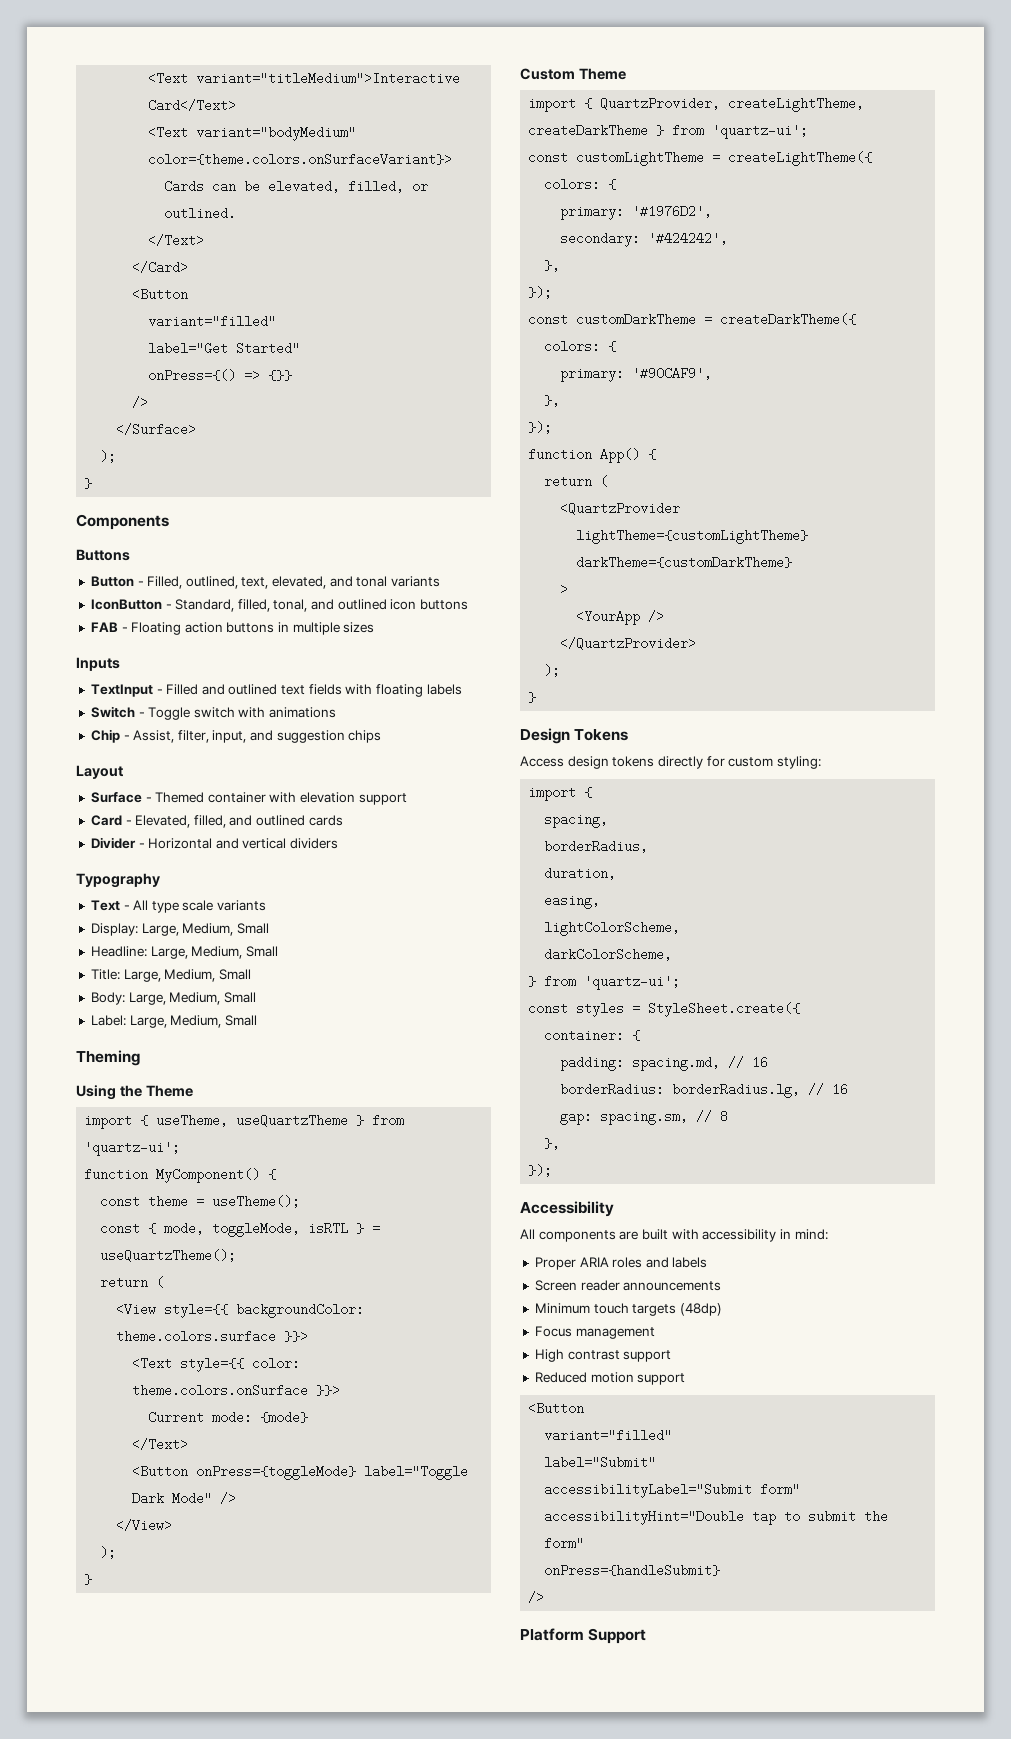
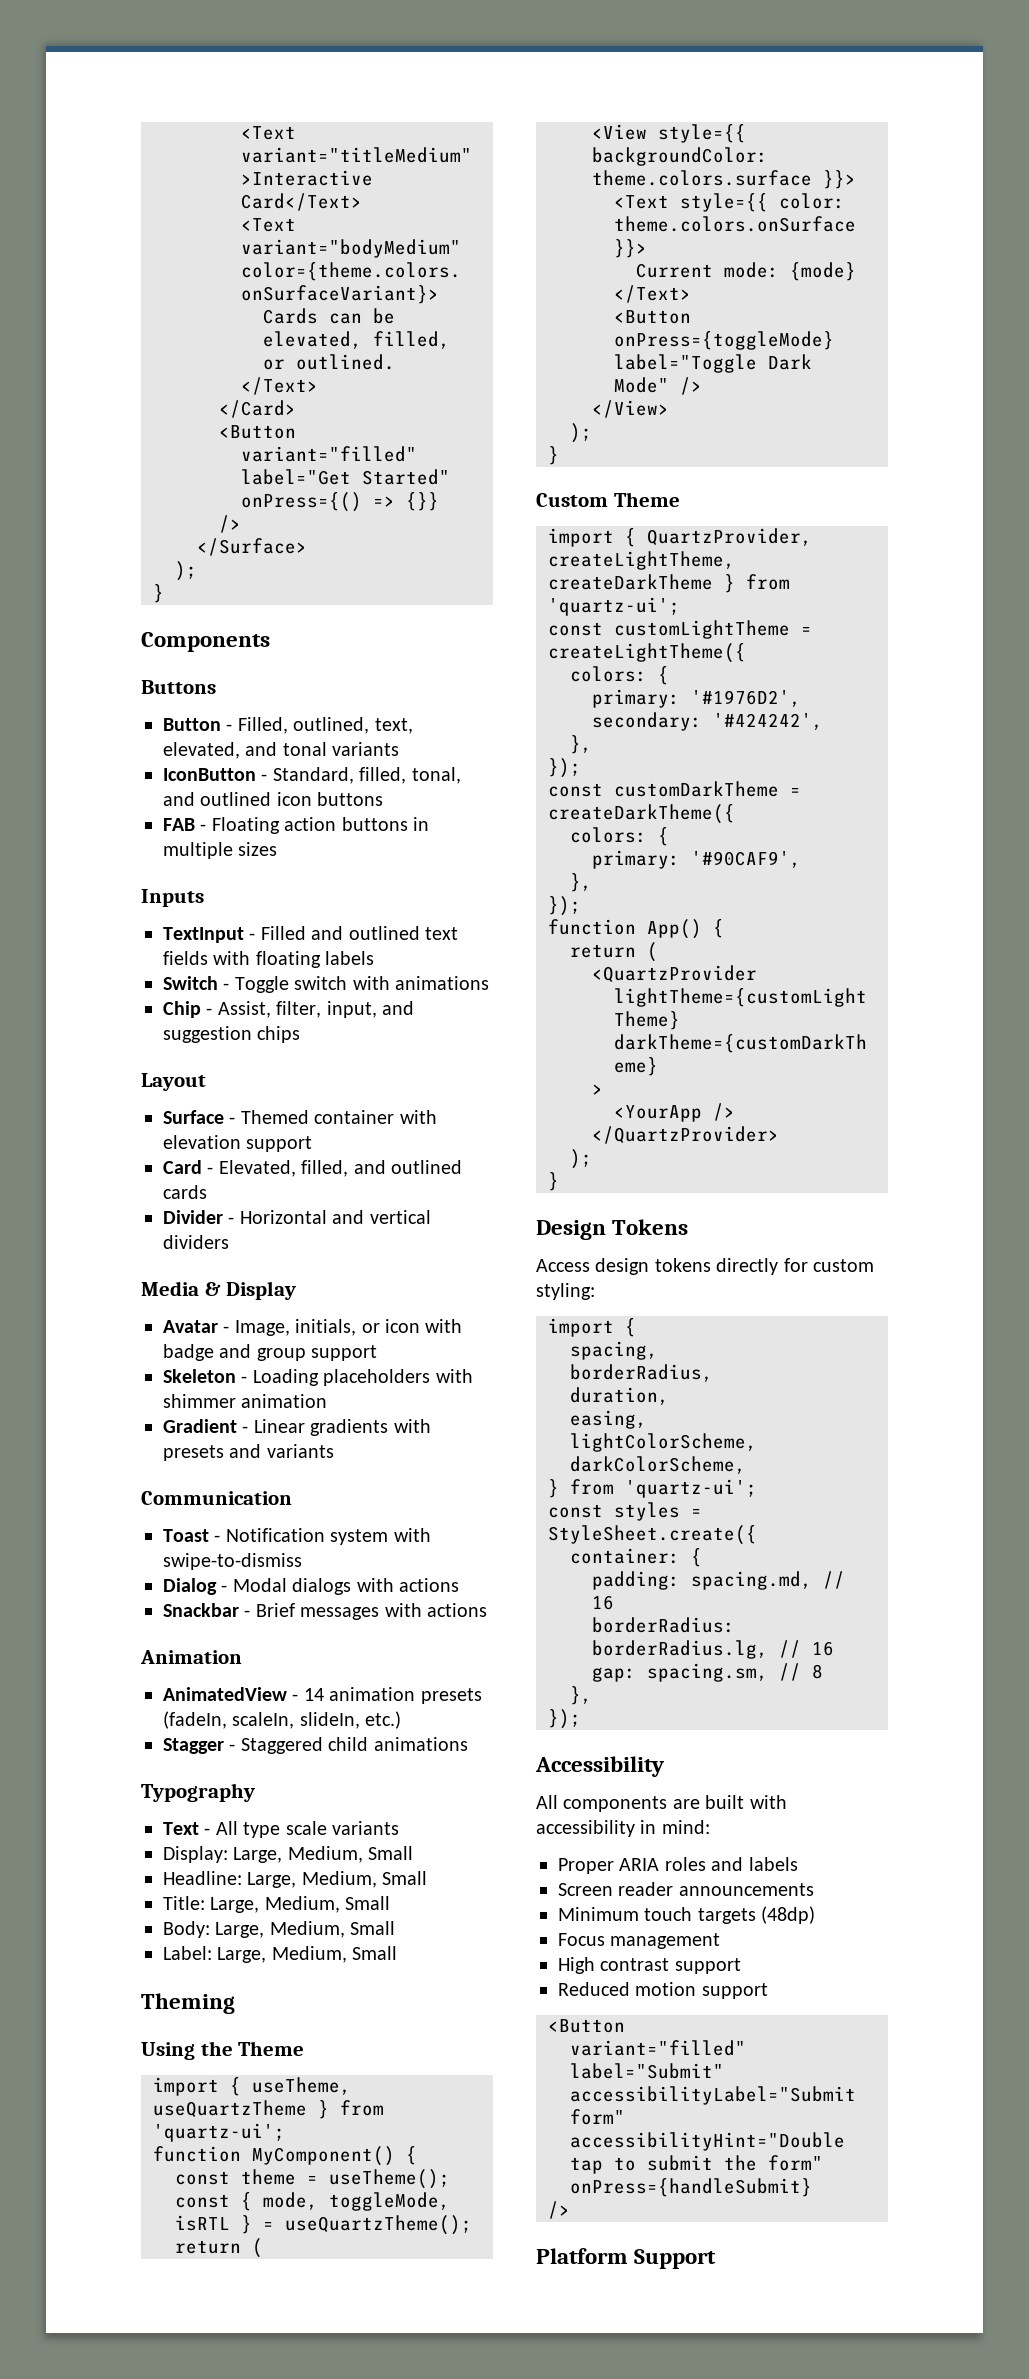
(339, 843) none -> [141,1281,297,1300] [163,1319,463,1336] [163,1344,378,1361] [163,1369,473,1386] [163,1394,328,1408] [163,1419,431,1436] [163,1444,334,1461] [141,1491,292,1505] [163,1528,431,1545] [163,1553,302,1570] [163,1578,459,1595] [163,1603,487,1620] [140,1650,242,1664] [163,1687,482,1704] [163,1711,402,1729] [163,1737,468,1754] // Media & Display // Avatar - Image, initials, or icon with badge and group support // Skeleton - Loading placeholders with shimmer animation // Gradient - Linear gradients with presets and variants // Communication // Toast - Notification system with swipe-to-dismiss // Dialog - Modal dialogs with actions // Snackbar - Brief messages with actions // Animation // AnimatedView - 14 animation presets (fadeIn, scaleIn, slideIn, etc.) // Stagger - Staggered child animations

